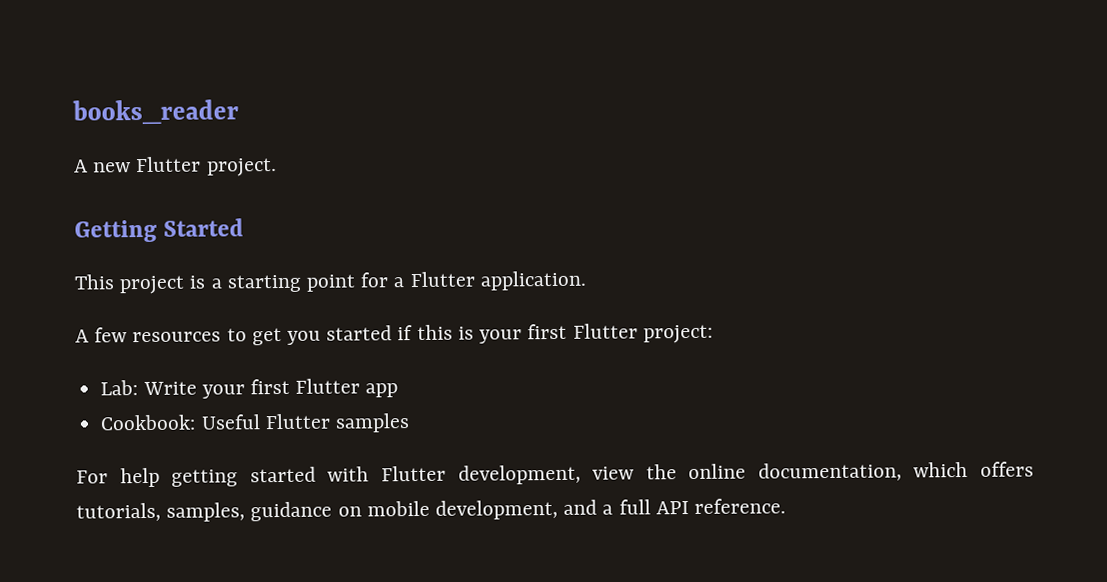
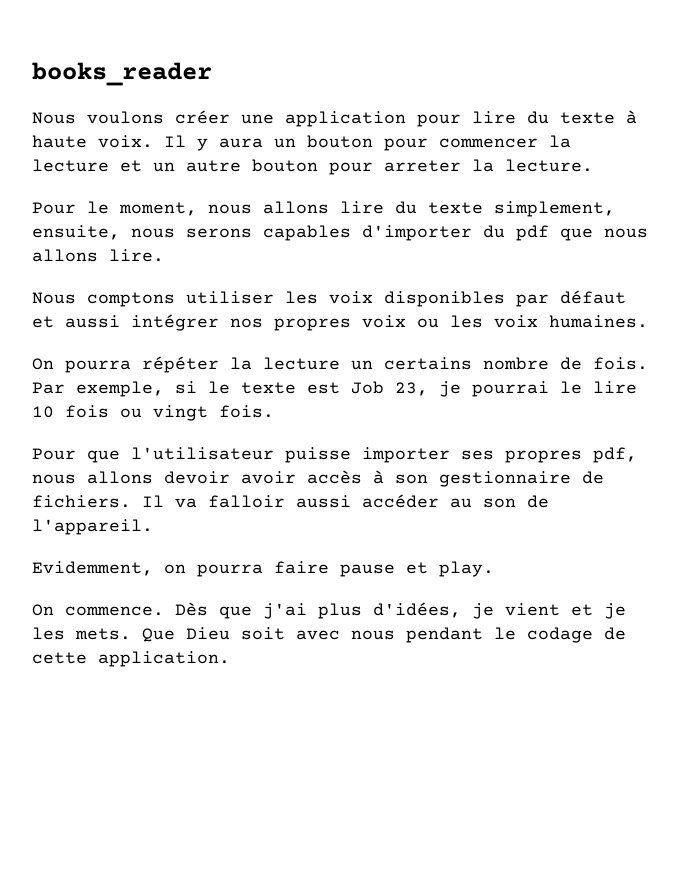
[74,156,277,177] [74,218,245,243] [74,270,586,295] [75,323,713,346] [100,378,399,399] [100,413,410,433] [76,461,1034,488] [76,498,787,522] A new Flutter project. // Getting Started // This project is a starting point for a Flutter application. // A few resources to get you started if this is your first Flutter project: // Lab: Write your first Flutter app // Cookbook: Useful Flutter samples // For help getting started with Flutter development, view the online documentation, which offers tutorials, samples, guidance on mobile development, and a full API reference. -> [32,110,637,127] [32,135,571,151] [32,159,593,175] [32,201,615,217] [32,225,648,241] [32,249,164,262] [32,290,626,307] [32,314,648,331] [32,356,648,373] [32,381,637,397] [32,405,274,421] [32,447,637,463] [32,470,604,487] [32,494,549,508] [32,519,153,535] [32,561,494,577] [32,602,626,619] [32,627,626,643] [32,651,230,667] Nous voulons créer une application pour lire du texte à haute voix. Il y aura un bouton pour commencer la lecture et un autre bouton pour arreter la lecture. // Pour le moment, nous allons lire du texte simplement, ensuite, nous serons capables d'importer du pdf que nous allons lire. // Nous comptons utiliser les voix disponibles par défaut et aussi intégrer nos propres voix ou les voix humaines. // On pourra répéter la lecture un certains nombre de fois. Par exemple, si le texte est Job 23, je pourrai le lire 10 fois ou vingt fois. // Pour que l'utilisateur puisse importer ses propres pdf, nous allons devoir avoir accès à son gestionnaire de fichiers. Il va falloir aussi accéder au son de l'appareil. // Evidemment, on pourra faire pause et play. // On commence. Dès que j'ai plus d'idées, je vient et je les mets. Que Dieu soit avec nous pendant le codage de cette application.

